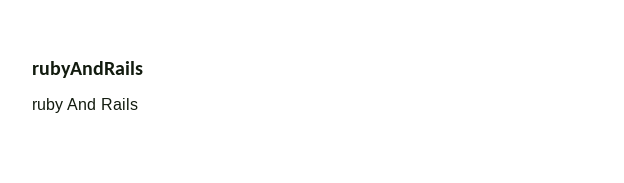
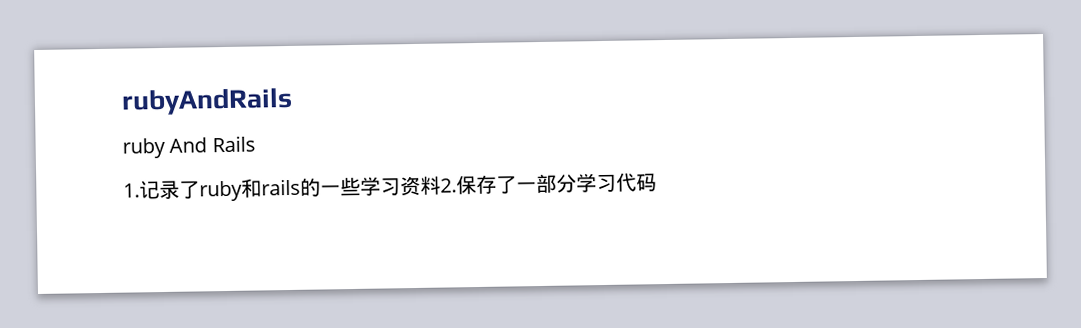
(138, 104) none -> [123,172,657,202] // 1.记录了ruby和rails的一些学习资料2.保存了一部分学习代码

